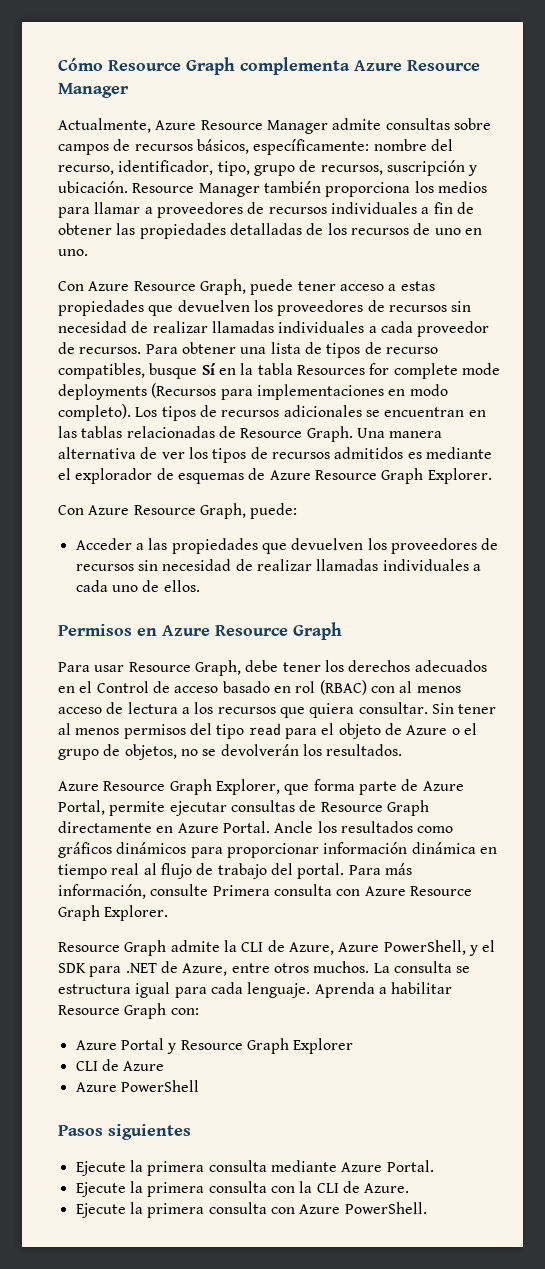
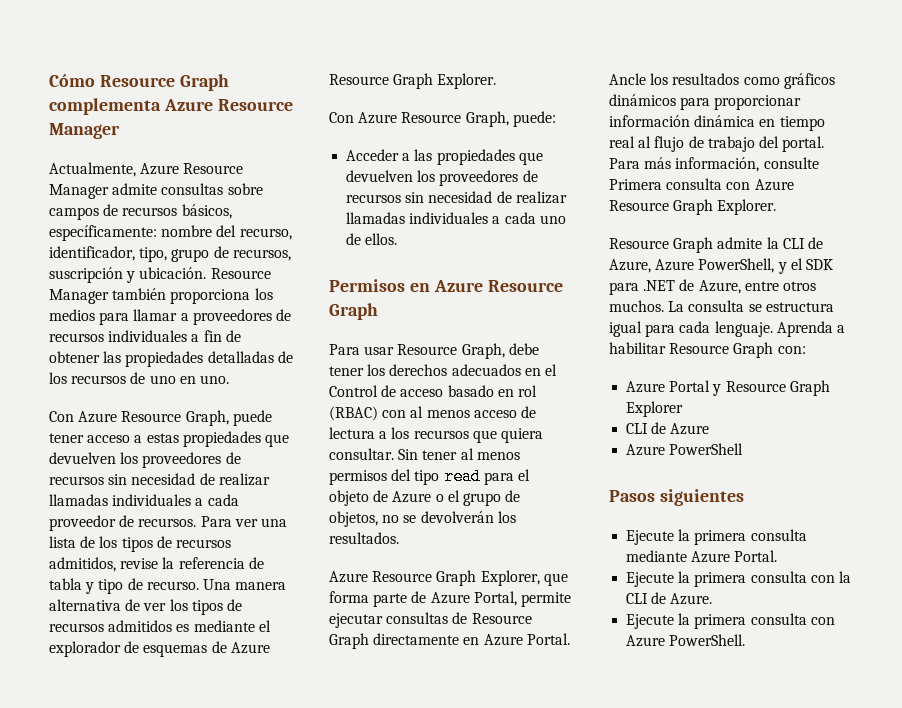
[181,342,236,354] obtener -> [234,519,258,527] ver
[326,342,438,358] [58,363,500,379] [58,383,448,400] [58,404,486,421] [58,426,353,442] tipos de recurso compatibles, busque Sí en la tabla Resources for complete mode deployments (Recursos para implementaciones en modo completo). Los tipos de recursos adicionales se encuentran en las tablas relacionadas de Resource Graph. -> [99,536,231,552] [49,557,264,572] [49,578,199,594] los tipos de recursos admitidos, revise la referencia de tabla y tipo de recurso.

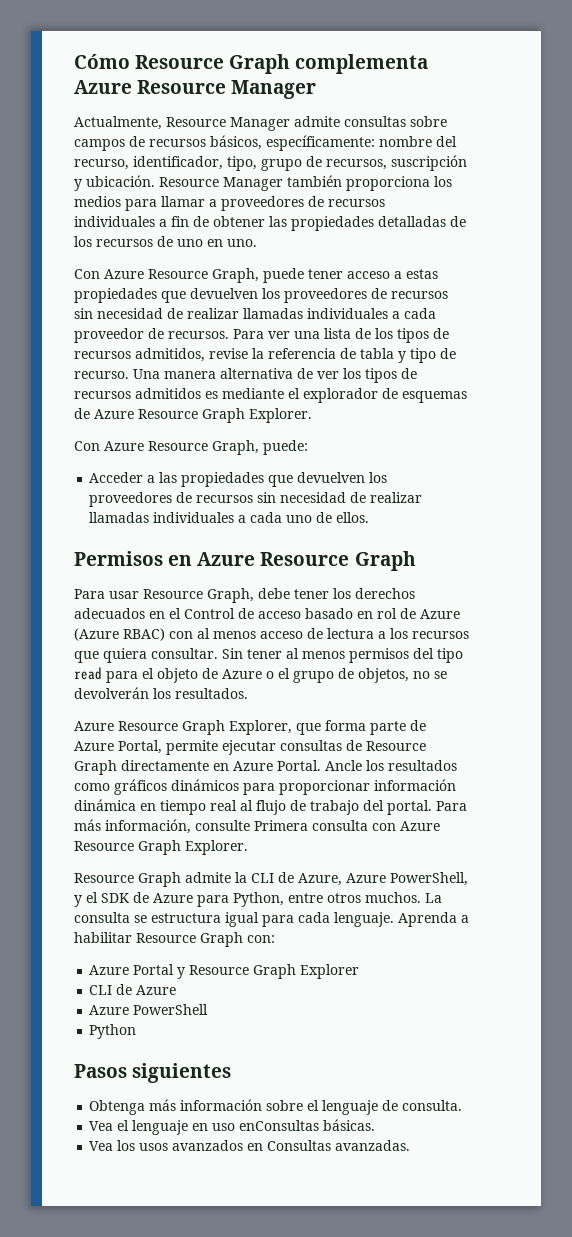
[140,163,180,175] Azure -> (162, 123) none
[329,406,378,421] (RBAC) -> [400,608,460,619] [74,628,165,641] de Azure (Azure RBAC)
[609,279,741,295] para .NET de Azure, -> [133,892,284,907] de Azure para Python,
(744, 449) none -> [89,1024,137,1039] // Python
[626,529,807,545] [626,550,778,563] [626,571,851,587] [626,592,713,605] [626,613,835,629] [626,634,746,647] Ejecute la primera consulta mediante Azure Portal. // Ejecute la primera consulta con la CLI de Azure. // Ejecute la primera consulta con Azure PowerShell. -> [89,1099,463,1115] [89,1119,376,1135] [89,1140,411,1151] Obtenga más información sobre el lenguaje de consulta. // Vea el lenguaje en uso enConsultas básicas. // Vea los usos avanzados en Consultas avanzadas.

